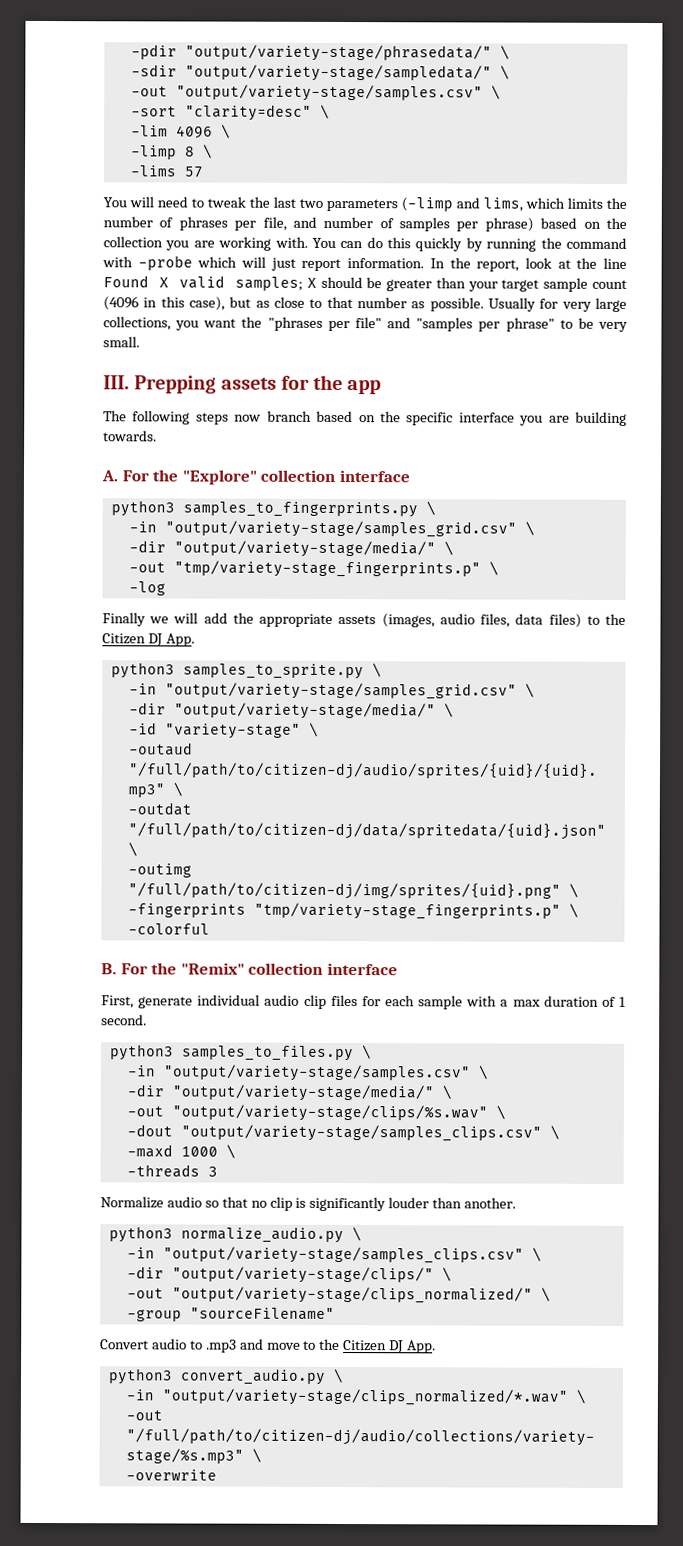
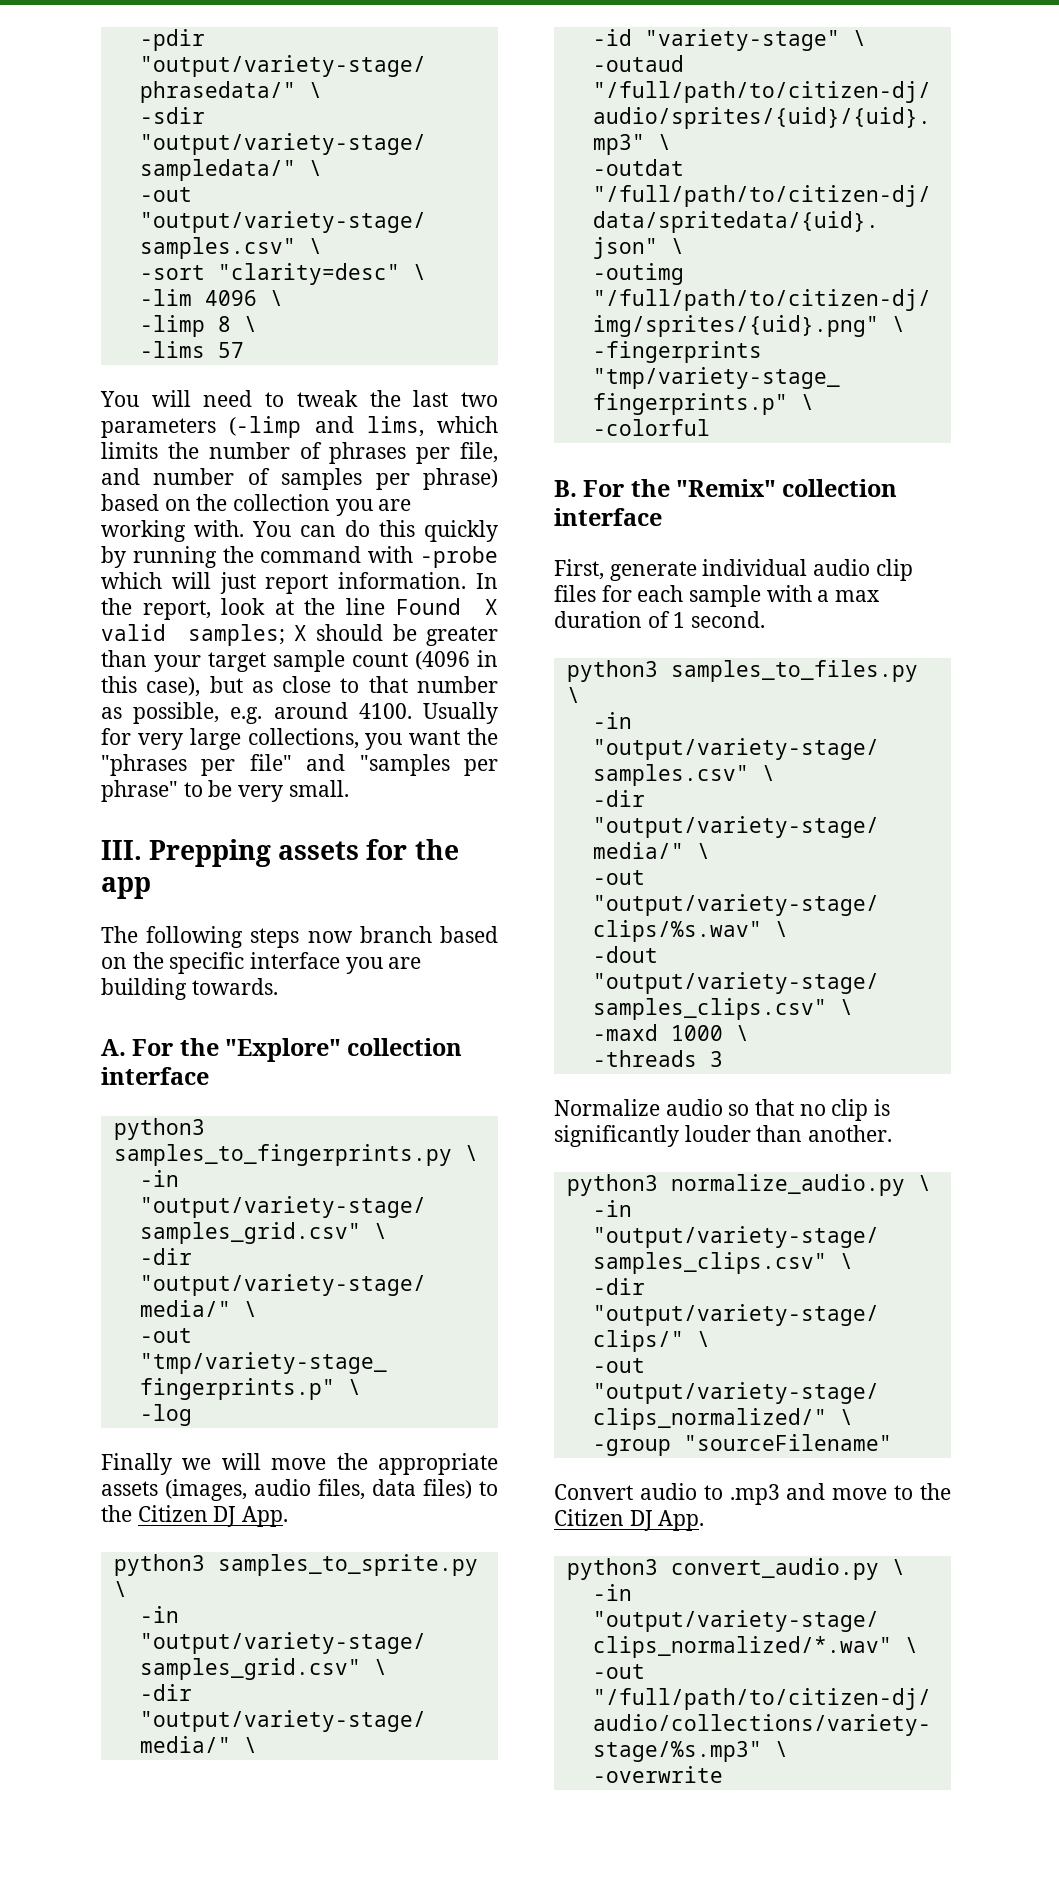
[429,297,484,312] possible. -> [133,702,412,724] possible, e.g. around 4100.
[203,612,228,624] add -> [271,1458,327,1470] move

